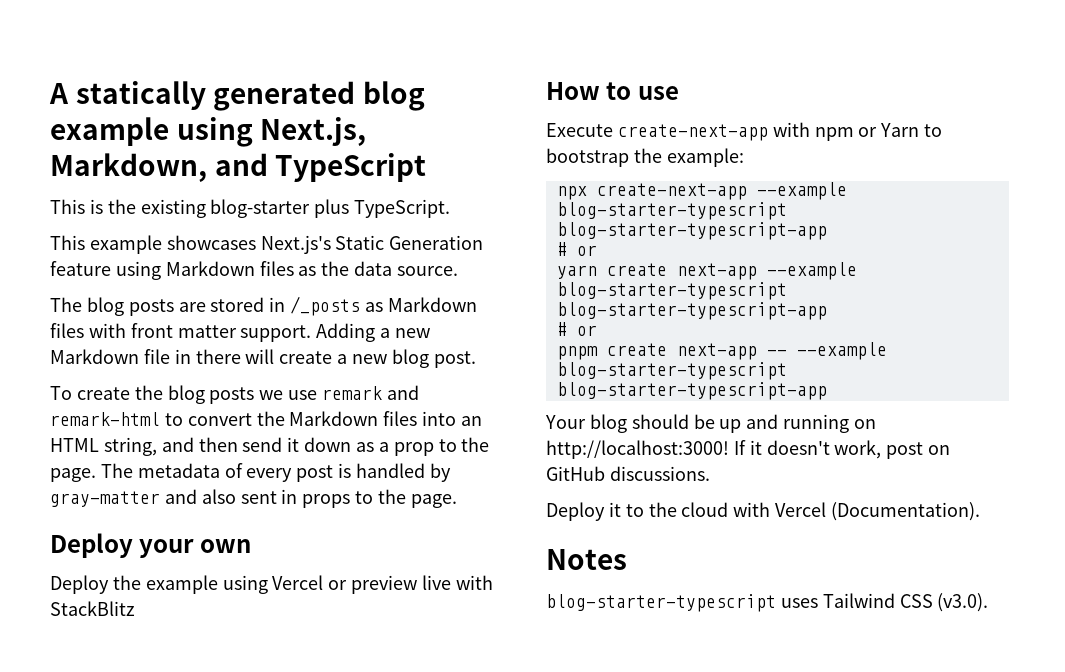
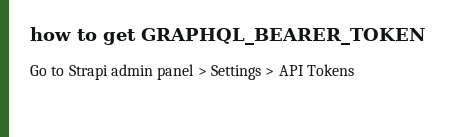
[49,81,425,111] [50,117,367,147] [50,153,427,182] [50,199,451,218] [50,235,484,254] [50,261,459,280] [50,296,477,316] [50,323,431,342] [50,349,476,368] [50,385,419,404] [50,411,483,426] [50,437,490,456] [50,463,451,482] [50,489,457,508] [50,533,251,558] [50,575,493,594] [50,601,135,616] [546,82,679,100] [546,122,943,141] [546,148,744,167] [556,182,847,200] [556,202,787,220] [556,222,827,240] [556,242,597,256] [556,262,857,280] [556,282,787,300] [556,302,827,320] [556,322,597,336] [556,342,887,360] [556,362,787,380] [556,382,827,400] [545,414,877,433] [546,440,951,459] [546,466,710,481] [546,502,981,521] [546,549,627,570] [546,593,989,612] A statically generated blog example using Next.js, Markdown, and TypeScript // This is the existing blog-starter plus TypeScript. // This example showcases Next.js's Static Generation feature using Markdown files as the data source. // The blog posts are stored in /_posts as Markdown files with front matter support. Adding a new Markdown file in there will create a new blog post. // To create the blog posts we use remark and remark-html to convert the Markdown files into an HTML string, and then send it down as a prop to the page. The metadata of every post is handled by gray-matter and also sent in props to the page. // Deploy your own // Deploy the example using Vercel or preview live with StackBlitz // How to use // Execute create-next-app with npm or Yarn to bootstrap the example: // npx create-next-app --example blog-starter-typescript blog-starter-typescript-app // # or // yarn create next-app --example blog-starter-typescript blog-starter-typescript-app // # or // pnpm create next-app -- --example blog-starter-typescript blog-starter-typescript-app // Your blog should be up and running on http://localhost:3000! If it doesn't work, post on GitHub discussions. // Deploy it to the cloud with Vercel (Documentation). // Notes // blog-starter-typescript uses Tailwind CSS (v3.0). -> [30,27,425,45] [30,64,354,80] how to get GRAPHQL_BEARER_TOKEN // Go to Strapi admin panel > Settings > API Tokens

